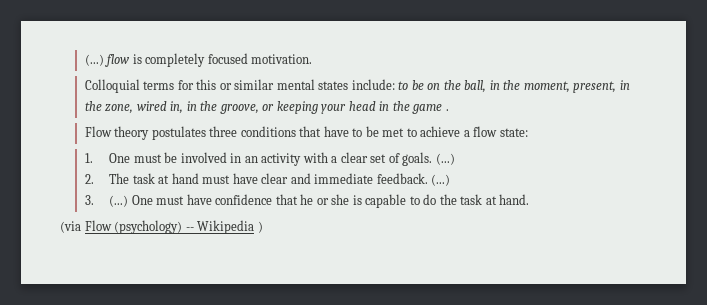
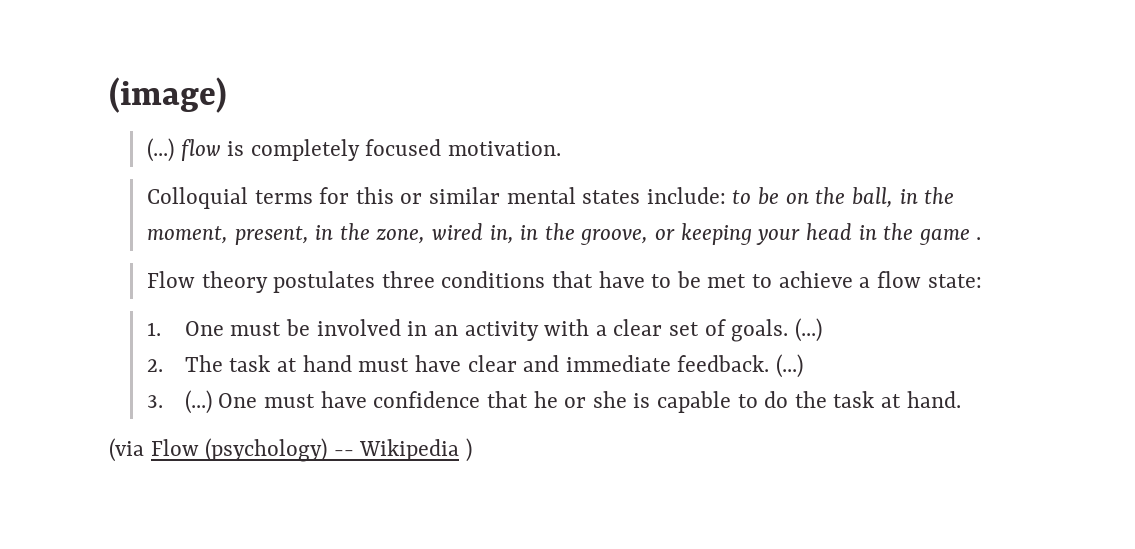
(84, 60) none -> [109,77,227,113] (image) //

